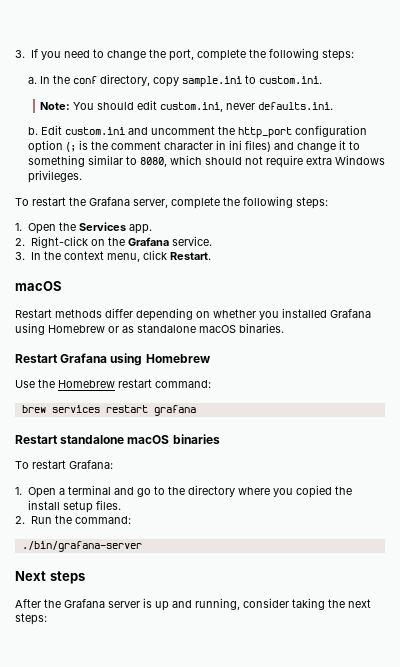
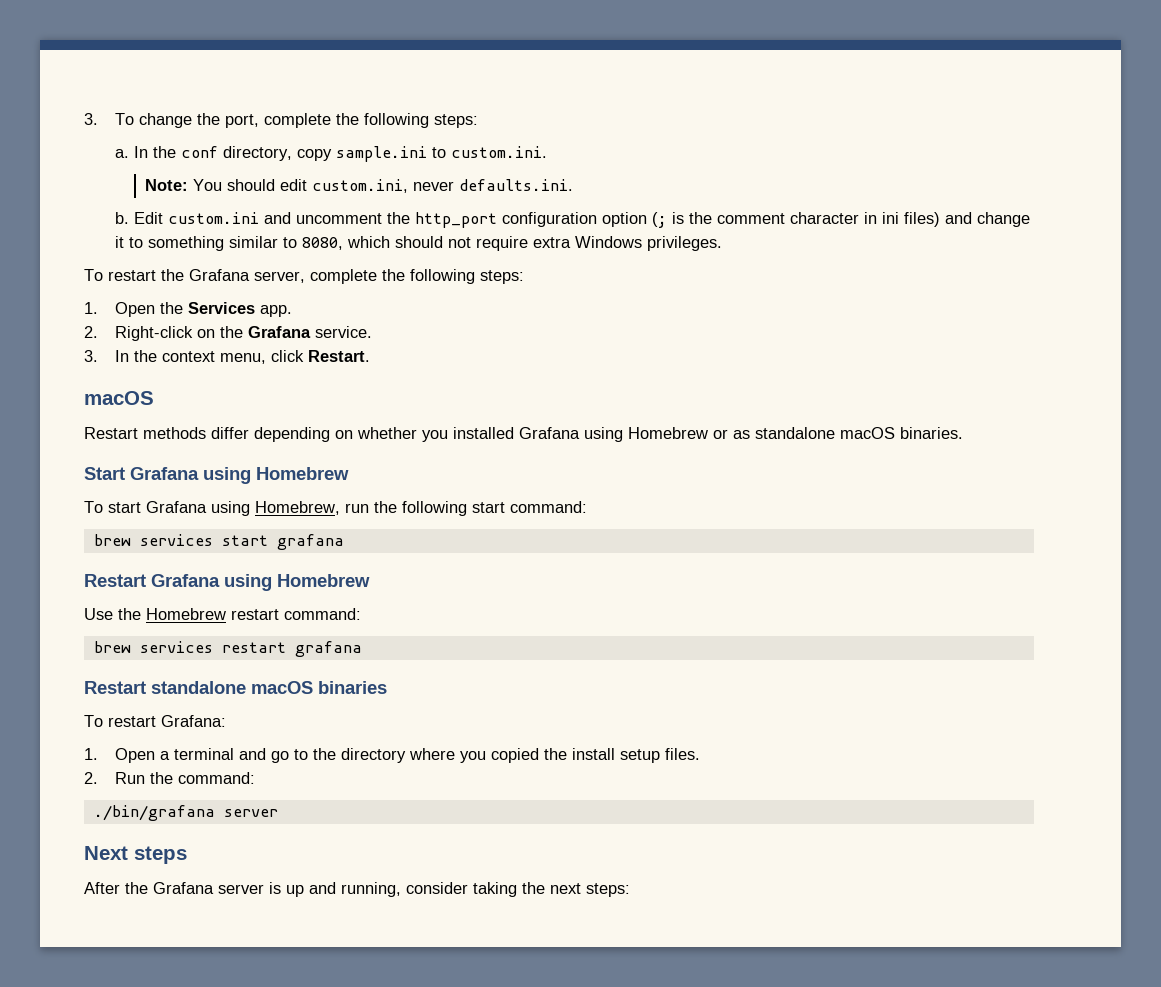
[15,49,104,60] 3. If you need to -> [84,113,134,125] 3. To
(284, 328) none -> [84,467,349,484] [84,501,587,516] [93,534,344,550] // Start Grafana using Homebrew // To start Grafana using Homebrew, run the following start command: // brew services start grafana
[21,541,142,552] ./bin/grafana-server -> [93,805,278,821] ./bin/grafana server

